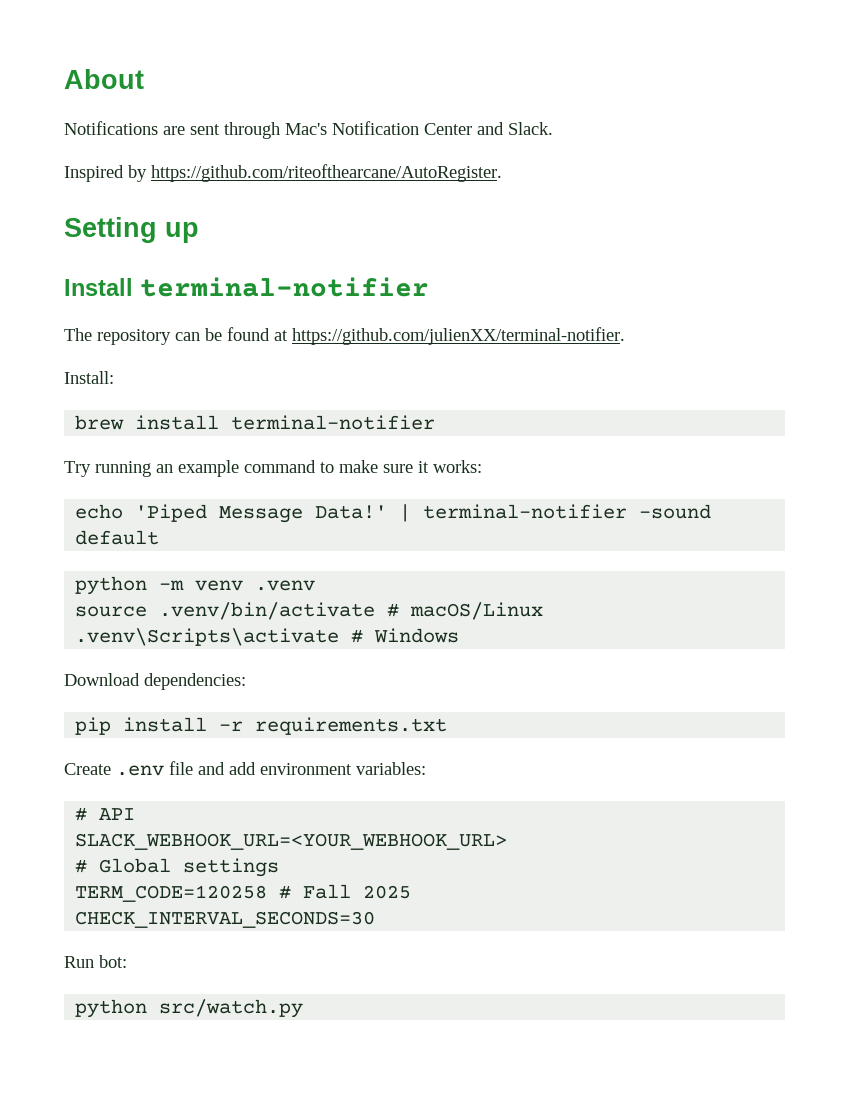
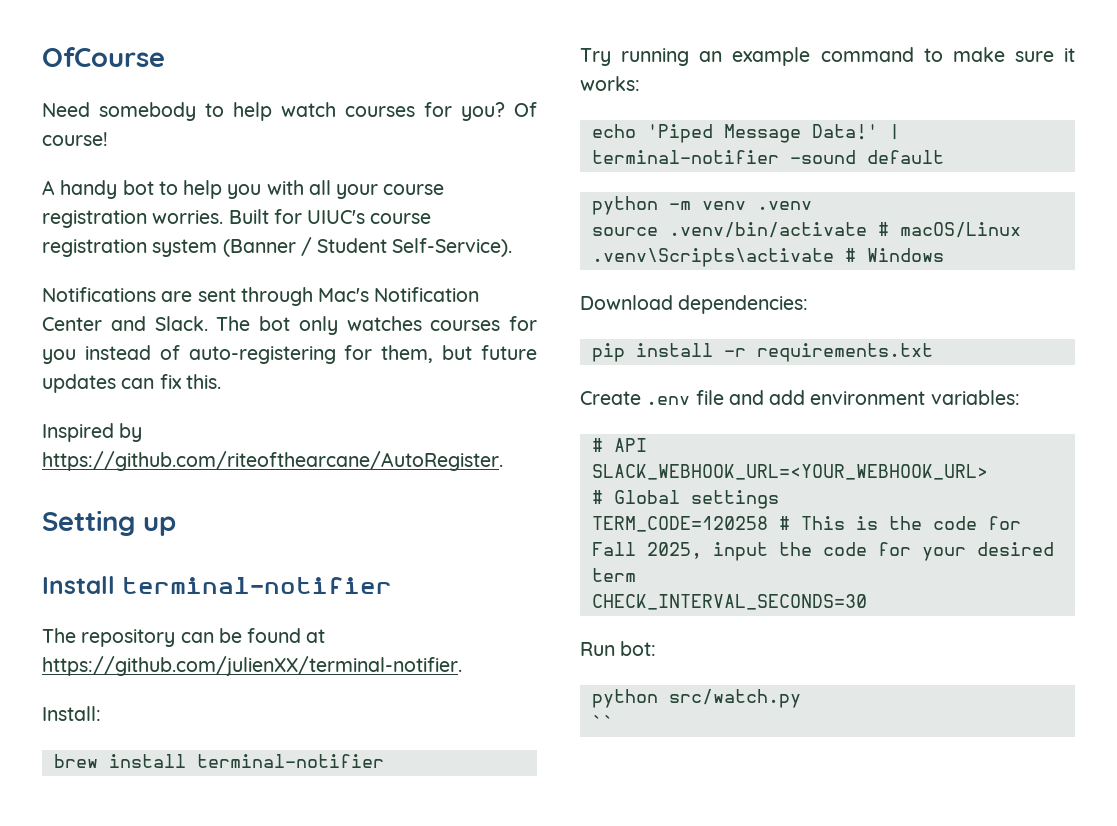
[64,69,144,89] About -> [42,47,165,67] [42,102,537,121] [42,132,108,146] [42,180,445,199] [42,209,432,228] [42,237,513,257] OfCourse // Need somebody to help watch courses for you? Of course! // A handy bot to help you with all your course registration worries. Built for UIUC's course registration system (Banner / Student Self-Service).
(553, 128) none -> [216,316,537,335] [42,345,537,364] [42,374,221,393] The bot only watches courses for you instead of auto-registering for them, but future updates can fix this.
[303,884,412,899] Fall 2025 -> [800,516,1021,530] [591,542,1054,561] [591,568,636,582] This is the code for Fall 2025, input the code for your desired term
(304, 1008) none -> [591,715,614,729] // ``

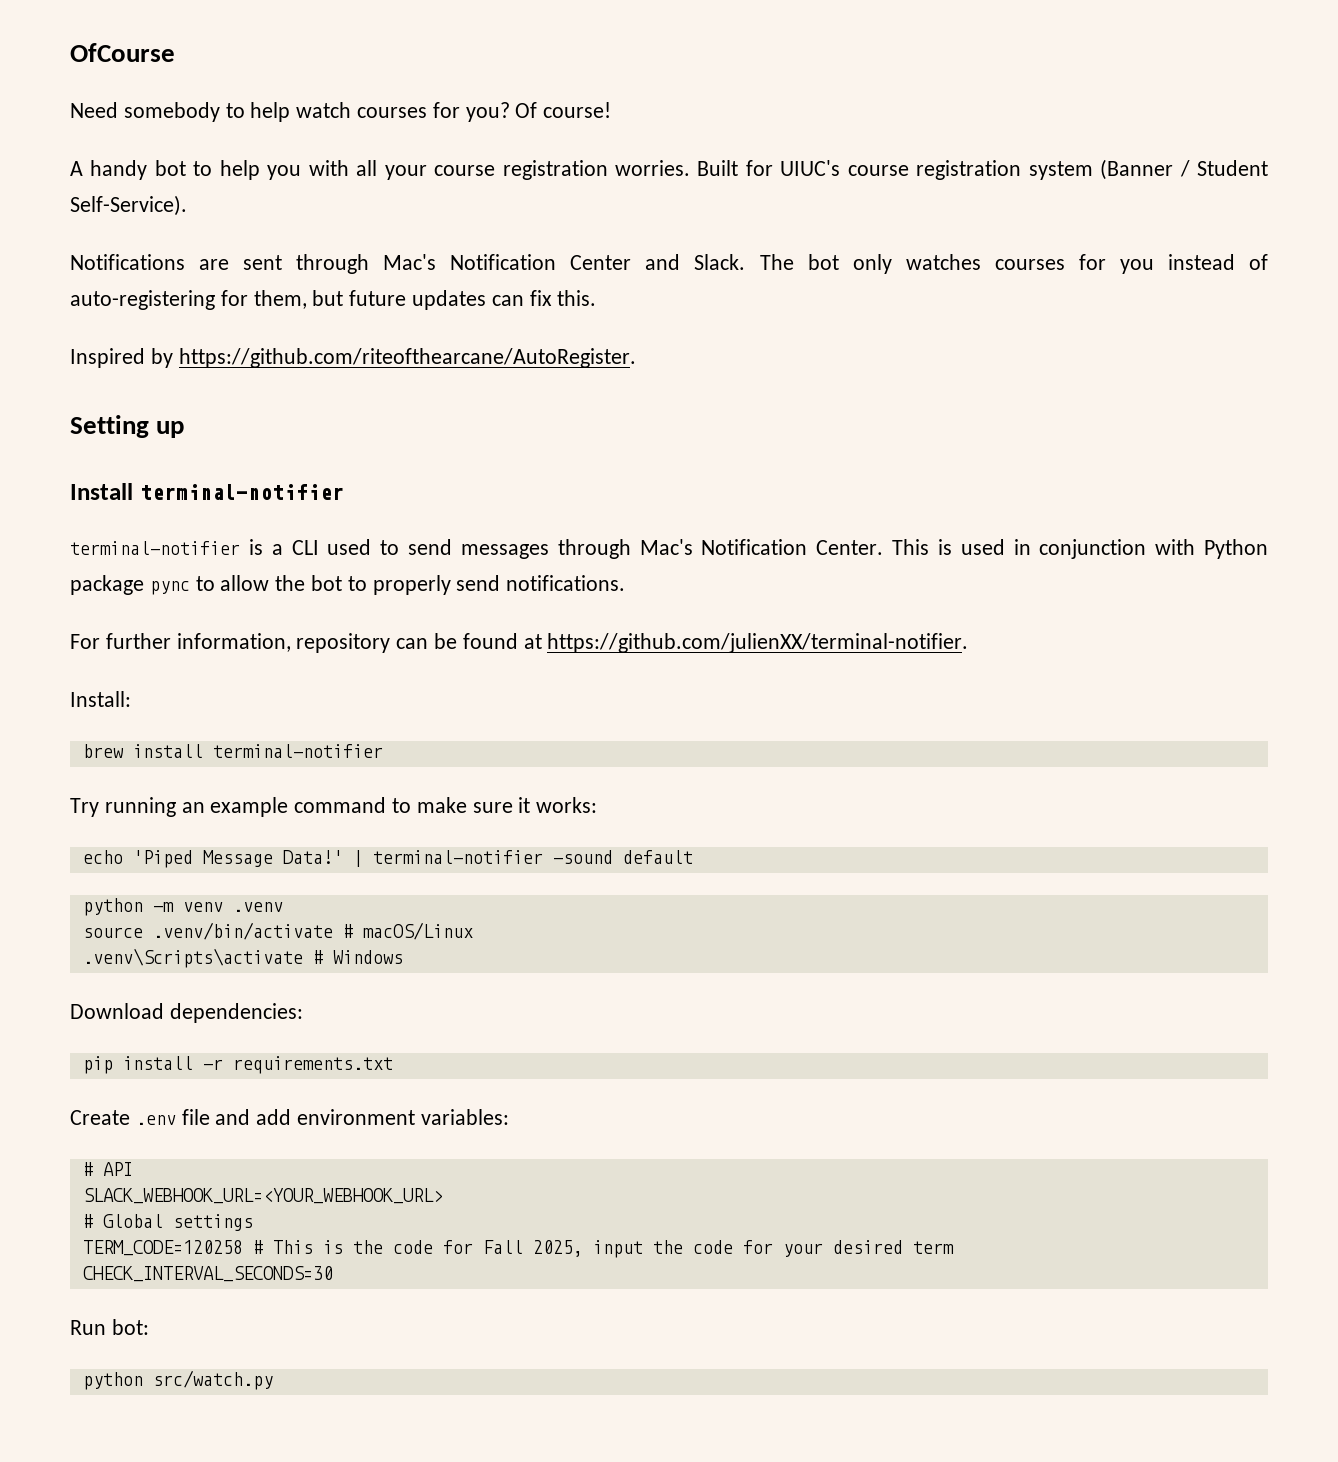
[42,628,76,643] The -> [70,539,1268,559] [70,575,626,595] [70,633,291,652] terminal-notifier is a CLI used to send messages through Mac's Notification Center. This is used in conjunction with Python package pync to allow the bot to properly send notifications. // For further information,
[591,715,614,729] // `` -> (273, 1380) none

